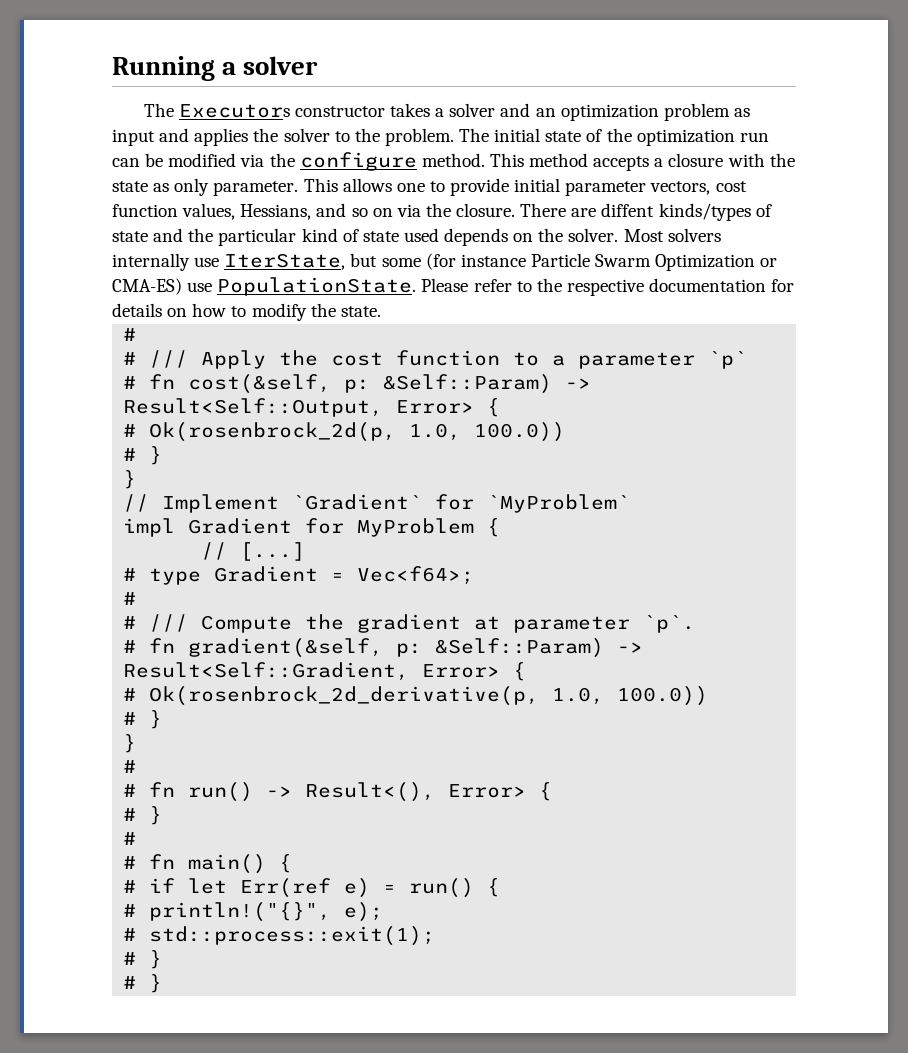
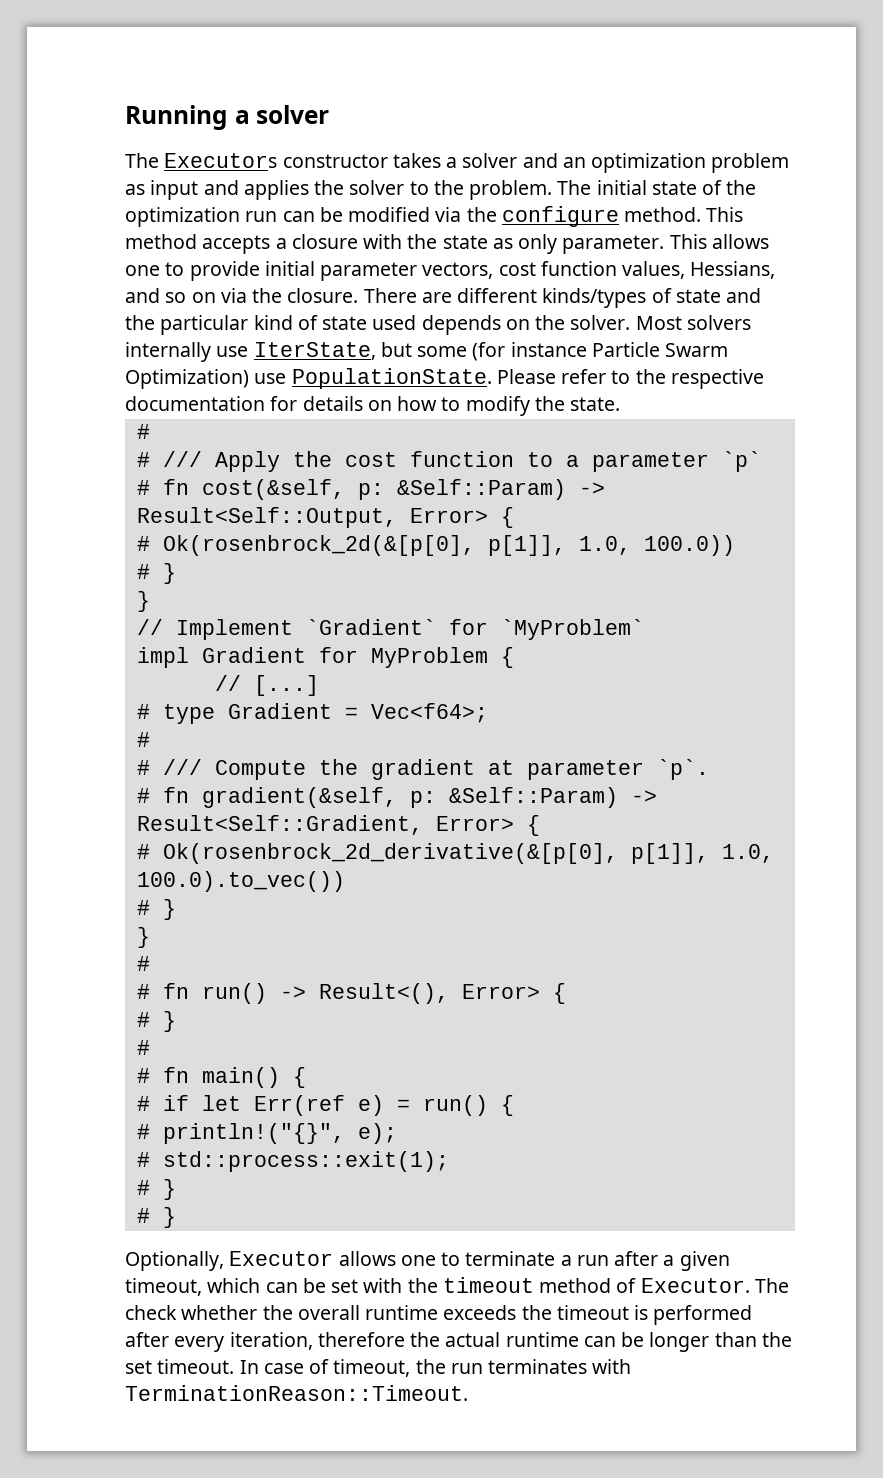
[601,203,655,217] diffent -> [457,288,538,303] different
[655,254,778,271] [112,278,182,295] Optimization or CMA-ES) -> [125,369,249,389] Optimization)
[149,422,397,442] Ok(rosenbrock_2d(p, -> [162,535,566,556] Ok(rosenbrock_2d(&[p[0], p[1]],
[149,686,709,706] Ok(rosenbrock_2d_derivative(p, 1.0, 100.0)) -> [162,843,774,864] [136,871,345,892] Ok(rosenbrock_2d_derivative(&[p[0], p[1]], 1.0, 100.0).to_vec())
(163, 983) none -> [125,1251,730,1271] [125,1277,789,1296] [125,1305,753,1325] [125,1332,792,1352] [125,1359,632,1377] [125,1385,468,1401] // Optionally, Executor allows one to terminate a run after a given timeout, which can be set with the timeout method of Executor. The check whether the overall runtime exceeds the timeout is performed after every iteration, therefore the actual runtime can be longer than the set timeout. In case of timeout, the run terminates with TerminationReason::Timeout.

